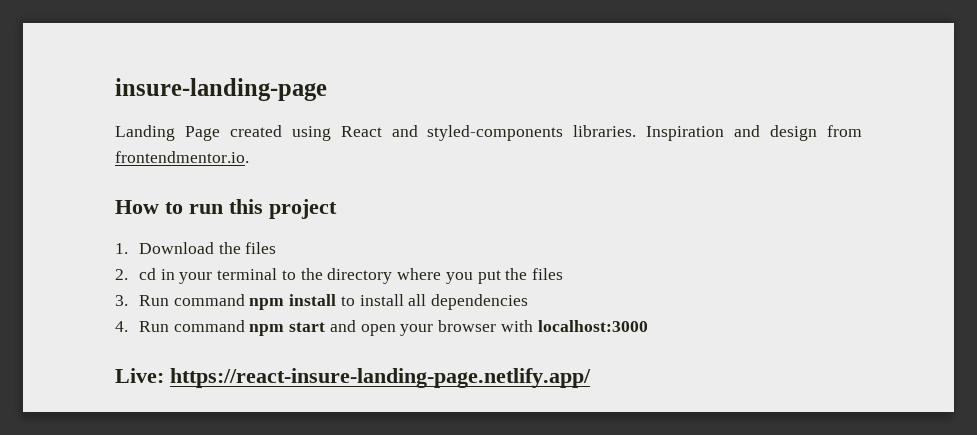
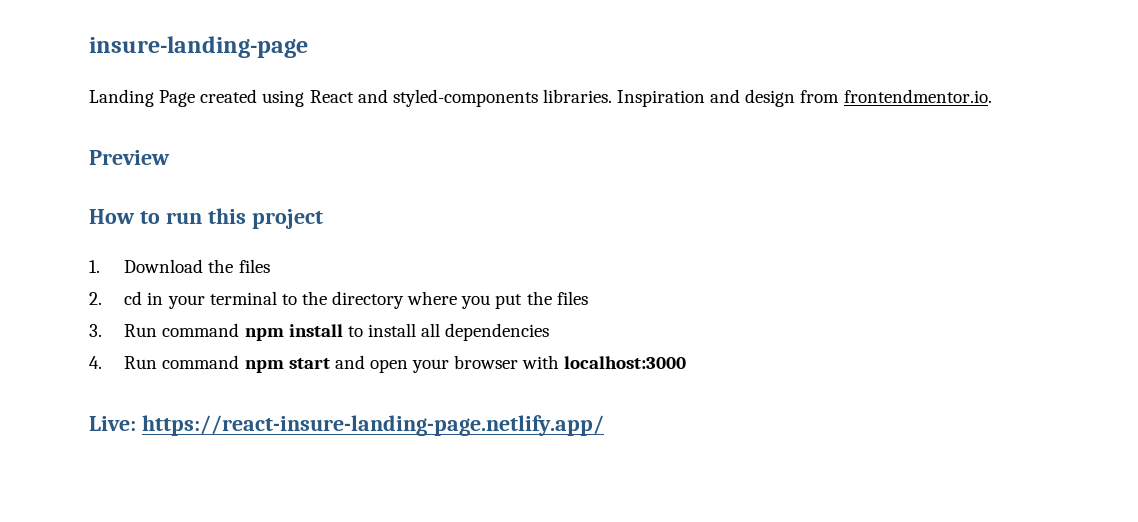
(249, 157) none -> [89,150,170,165] // Preview

